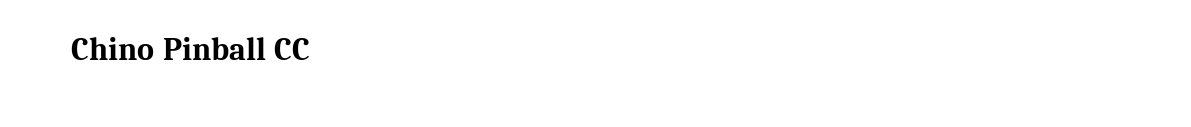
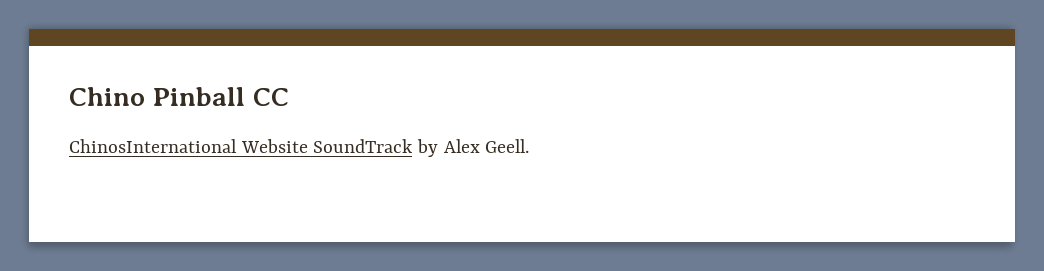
(311, 49) none -> [69,139,530,157] // ChinosInternational Website SoundTrack by Alex Geell.

